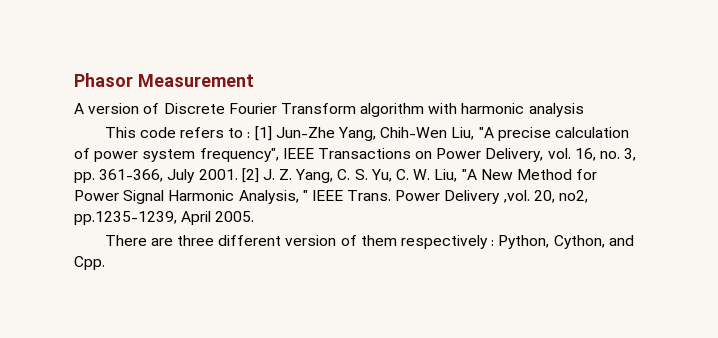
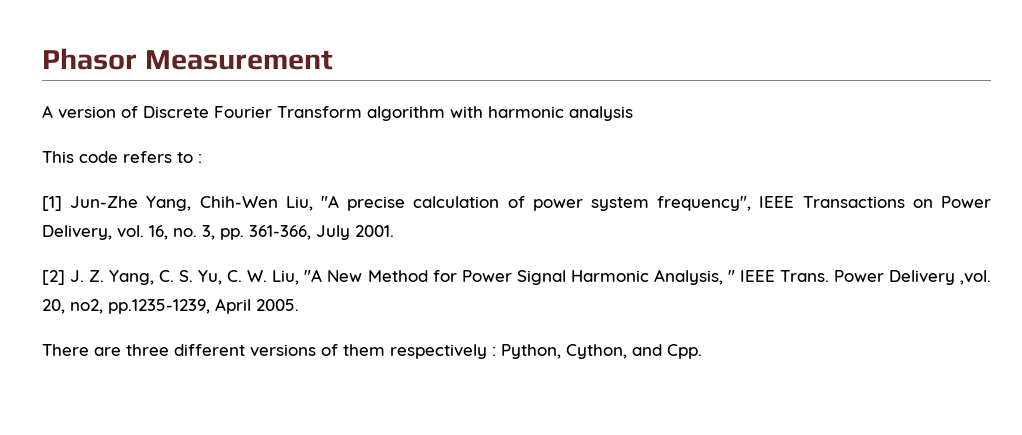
(251, 135) none -> (202, 158) //
(238, 174) none -> (394, 231) //
[285,235,337,246] version -> [250,344,316,357] versions

